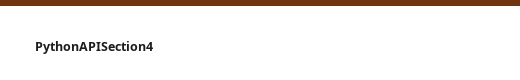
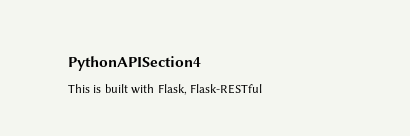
(153, 47) none -> [68,84,262,95] // This is built with Flask, Flask-RESTful

